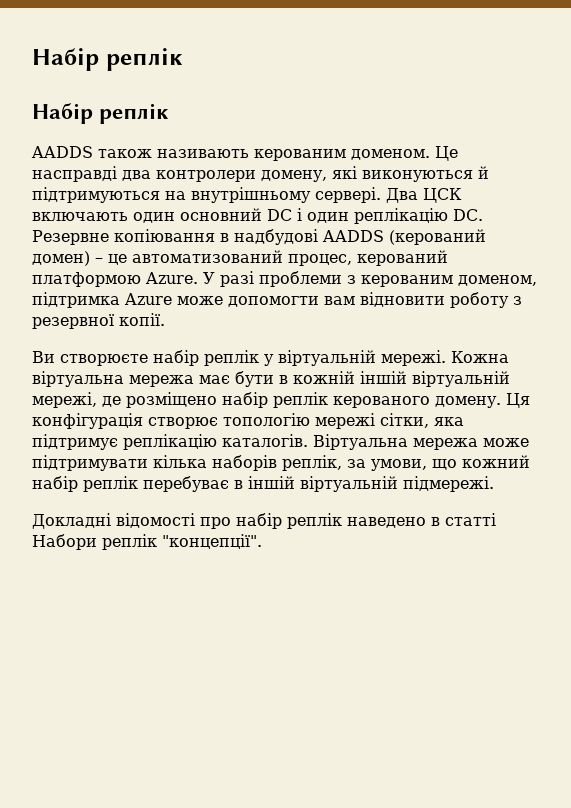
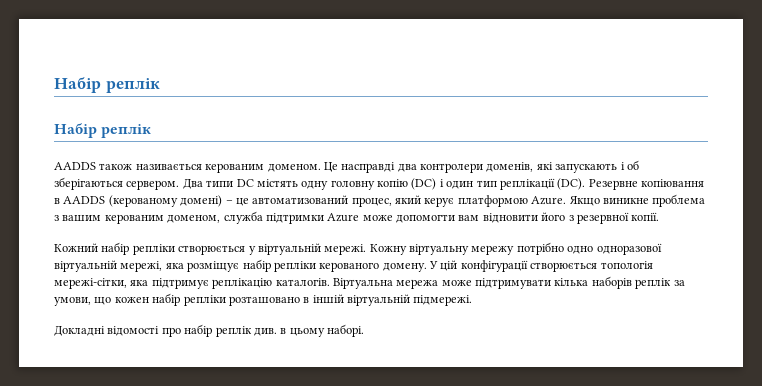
[157,149,249,158] називають -> [135,163,202,170] називається
[261,166,489,182] [32,187,462,203] [32,208,483,224] [32,229,486,245] [32,250,448,266] [32,271,537,287] [32,292,120,308] домену, які виконуються й підтримуються на внутрішньому сервері. Два ЦСК включають один основний DC і один реплікацію DC. Резервне копіювання в надбудові AADDS (керований домен) – це автоматизований процес, керований платформою Azure. У разі проблеми з керованим доменом, підтримка -> [486,160,639,173] [54,177,704,190] [54,194,706,207] [54,211,324,224] доменів, які запускають і об зберігаються сервером. Два типи DC містять одну головну копію (DC) і один тип реплікації (DC). Резервне копіювання в AADDS (керованому домені) – це автоматизований процес, який керує платформою Azure. Якщо виникне проблема з вашим керованим доменом, служба підтримки
[450,292,509,308] роботу -> [541,212,566,221] його
[32,350,509,366] [32,371,510,387] [32,392,530,408] [32,413,429,429] Ви створюєте набір реплік у віртуальній мережі. Кожна віртуальна мережа має бути в кожній іншій віртуальній мережі, де розміщено набір реплік керованого домену. Ця конфігурація створює топологію мережі сітки, -> [54,242,662,255] [54,259,653,272] [54,278,127,289] Кожний набір репліки створюється у віртуальній мережі. Кожну віртуальну мережу потрібно одно одноразової віртуальній мережі, яка розміщує набір репліки керованого домену. У цій конфігурації створюється топологія мережі-сітки,
[282,455,342,471] реплік, -> [635,278,672,289] реплік
[462,455,530,468] [32,476,229,492] кожний набір реплік перебуває -> [114,293,300,306] кожен набір репліки розташовано
[347,513,496,528] [32,534,262,550] наведено в статті Набори реплік "концепції". -> [253,324,364,337] див. в цьому наборі.

